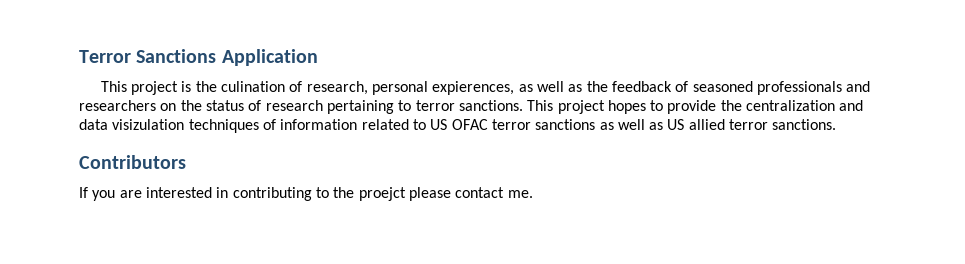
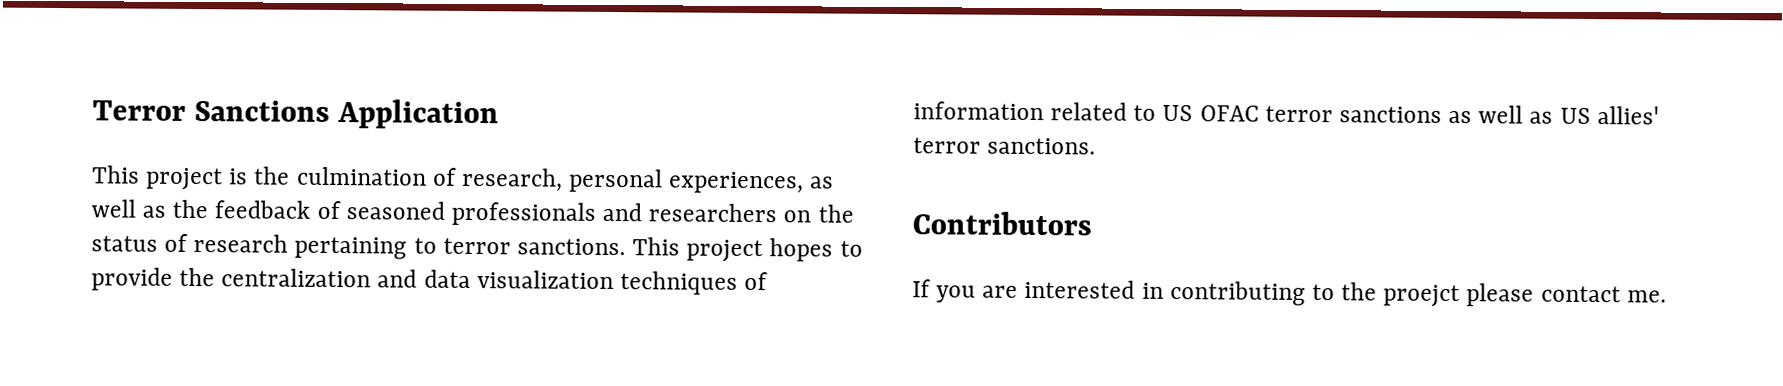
[221,81,286,92] culination -> [296,166,427,186] culmination
[432,81,515,95] expierences, -> [668,171,805,194] experiences,
[112,119,185,130] visizulation -> [476,270,614,290] visualization
[688,119,725,130] allied -> [1596,106,1659,125] allies'

